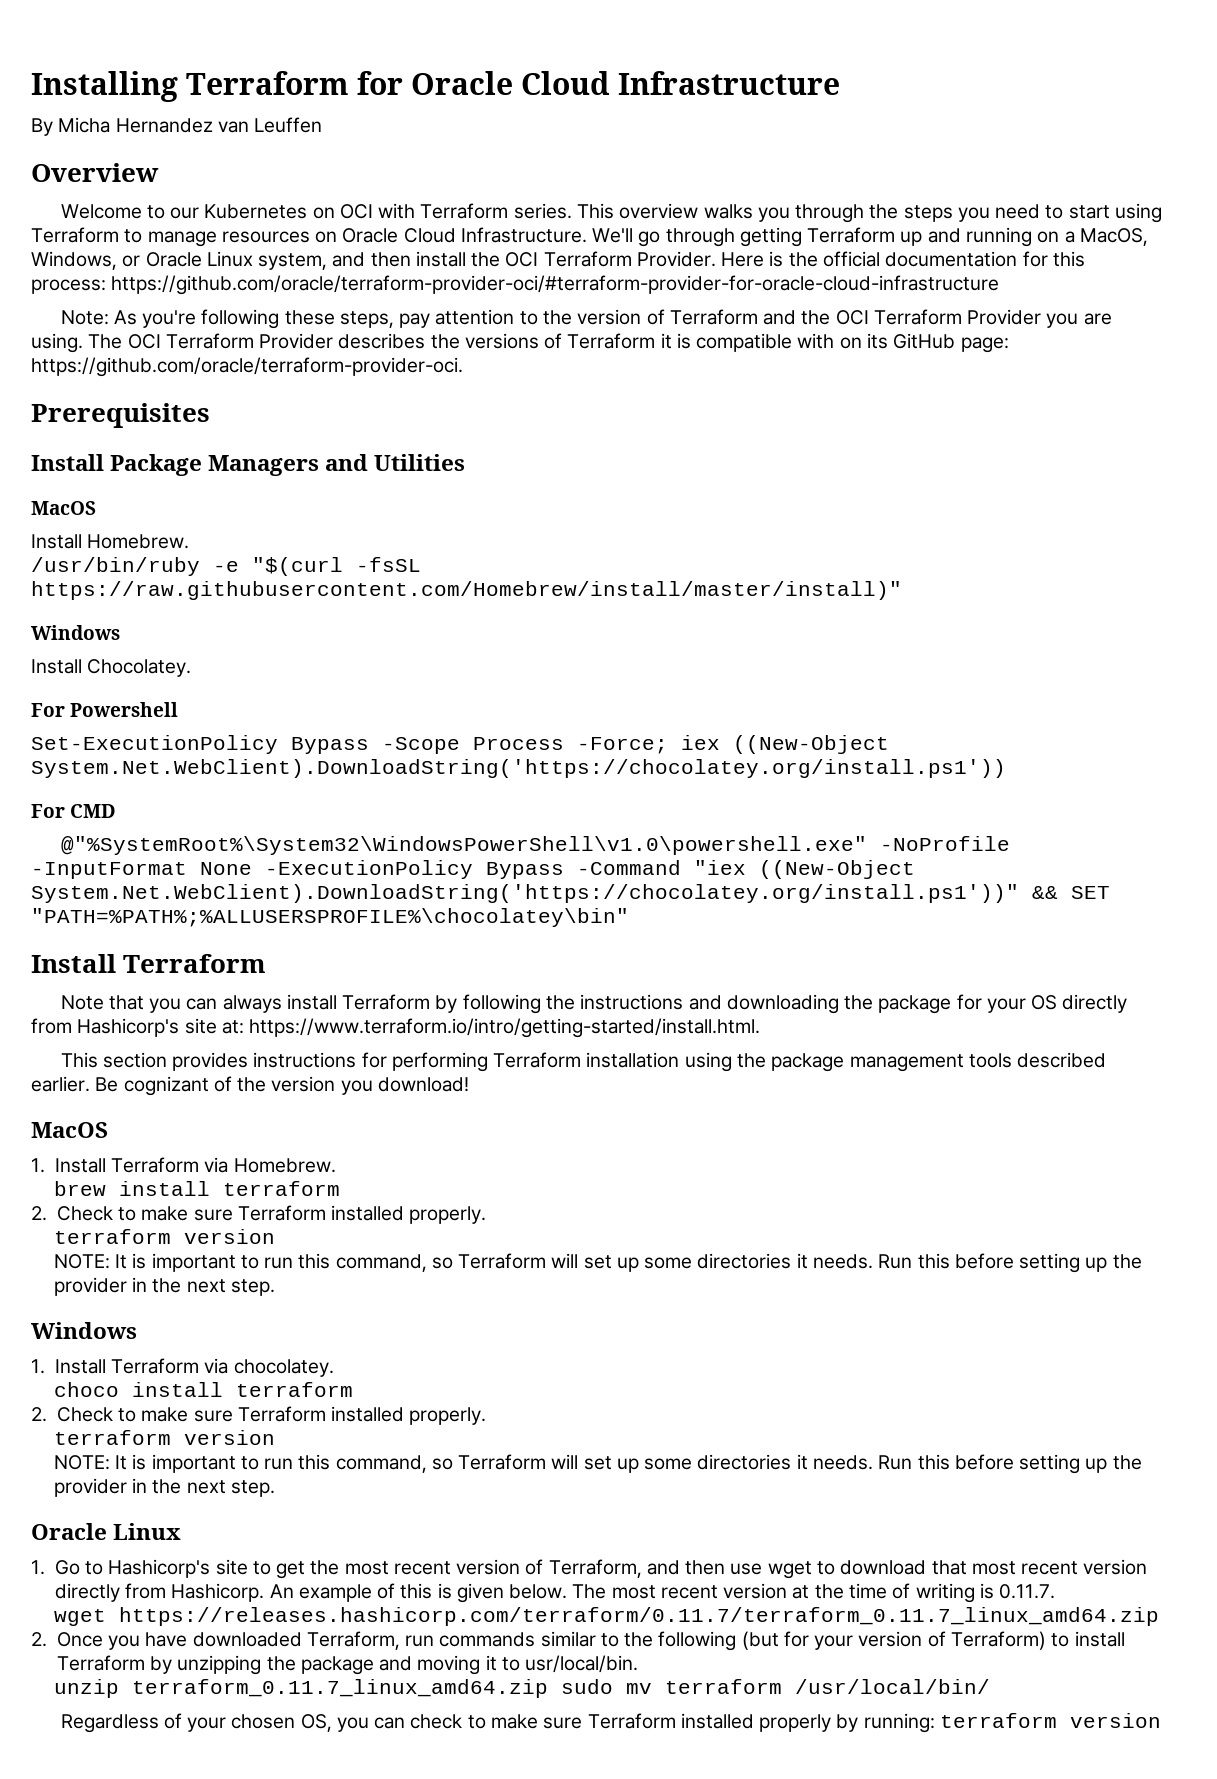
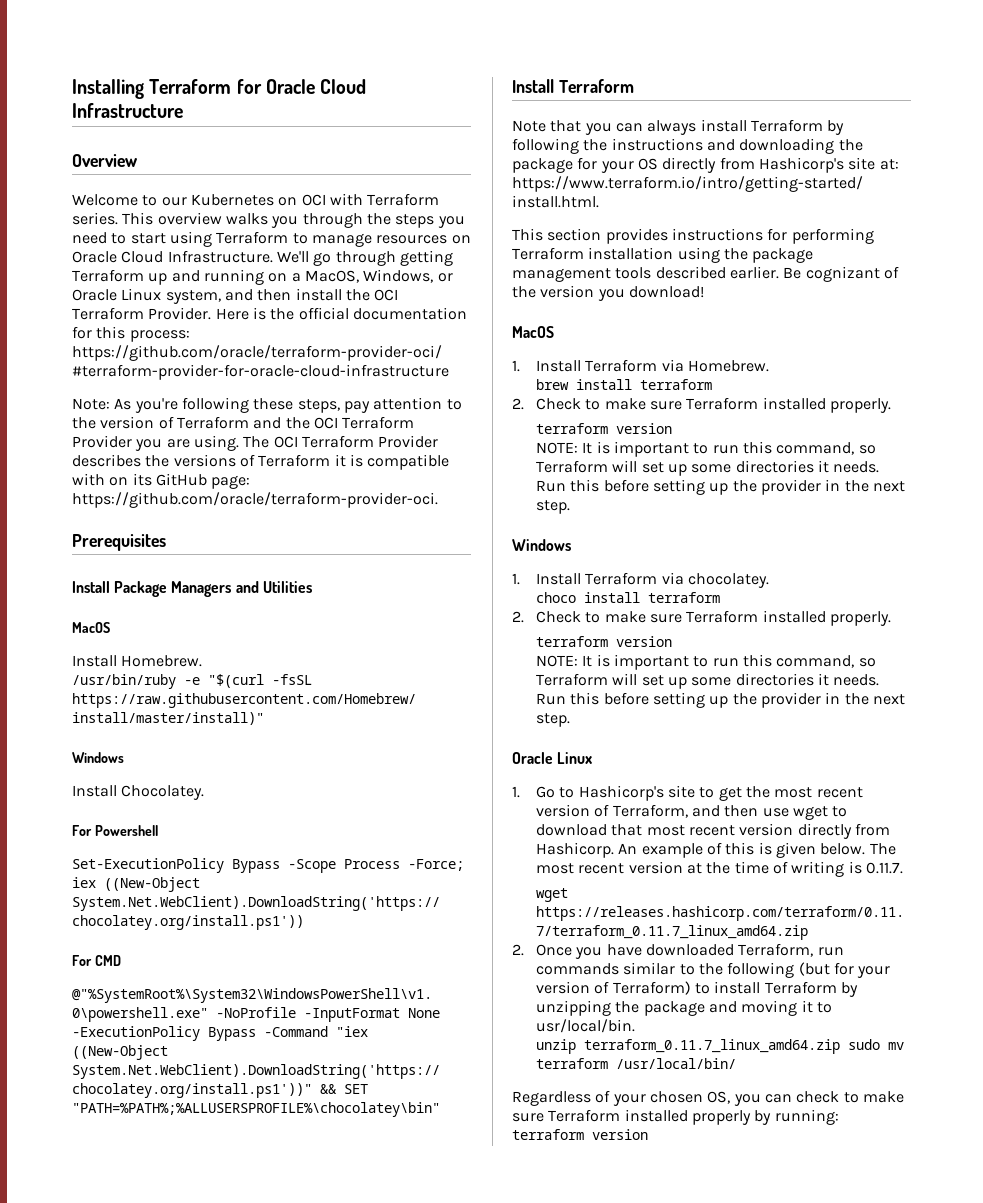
[31,117,323,136] // By Micha Hernandez van Leuffen -> (183, 110) none

